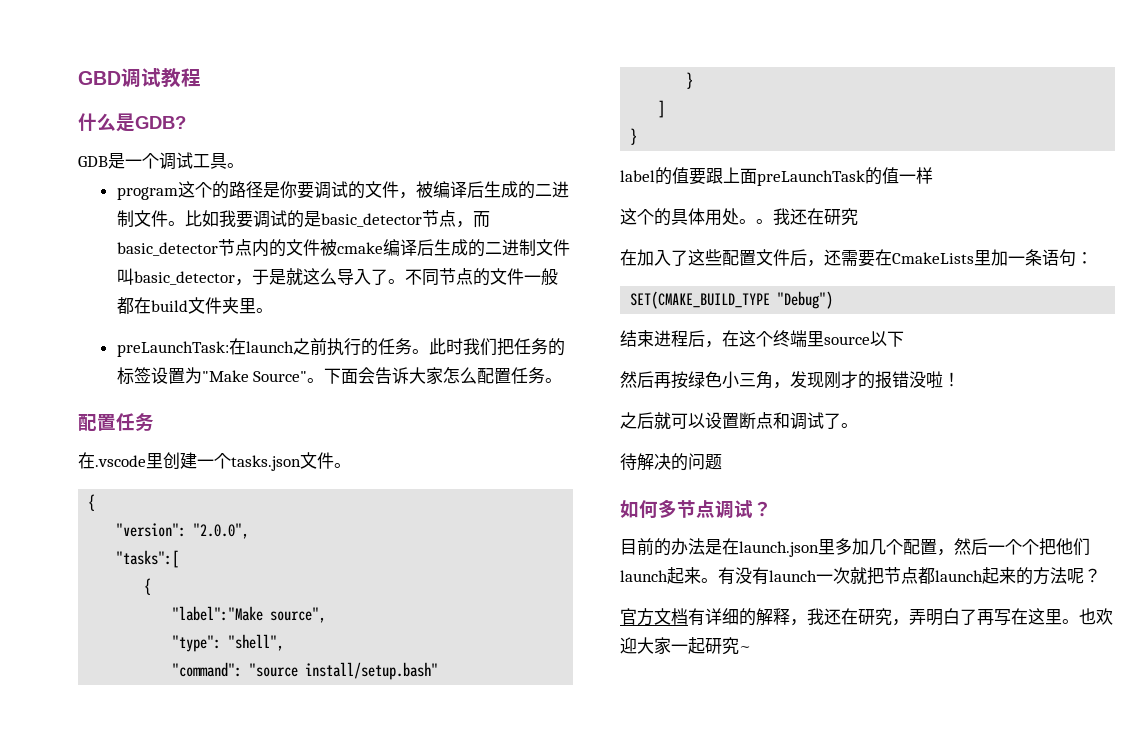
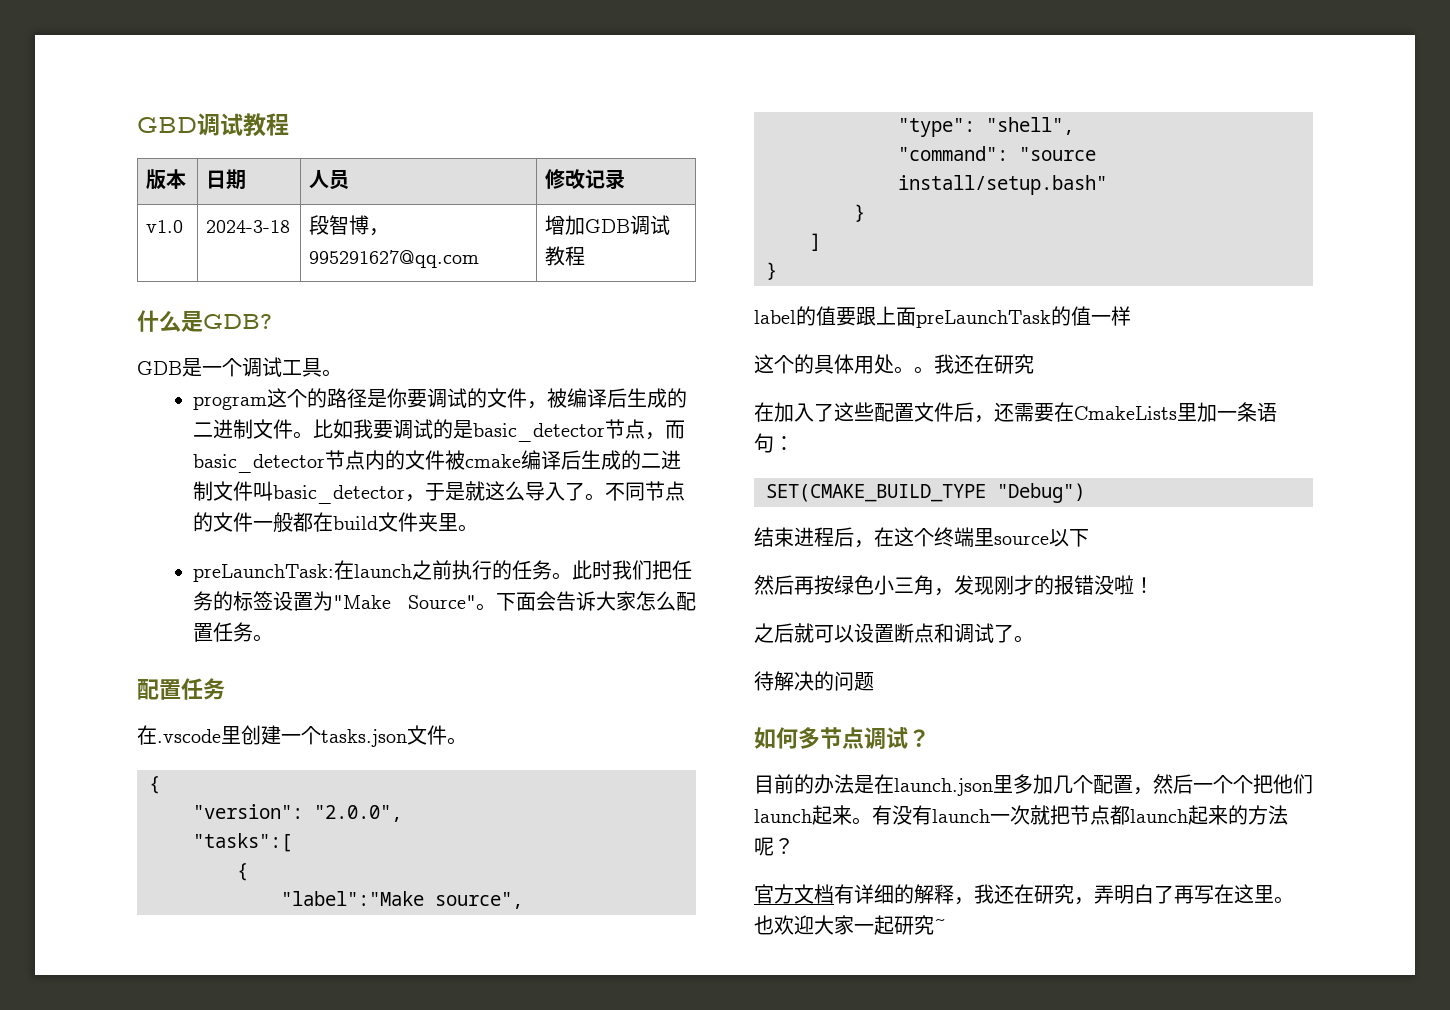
(201, 77) none -> [145,169,186,190] [205,169,246,190] [308,170,349,190] [544,169,625,190] [145,220,183,233] [205,220,290,233] [308,215,389,236] [308,250,479,268] [544,215,670,235] [544,246,585,266] // 版本 | 日期 | 人员 | 修改记录 // v1.0 | 2024-3-18 | 段智博，995291627@qq.com | 增加GDB调试教程

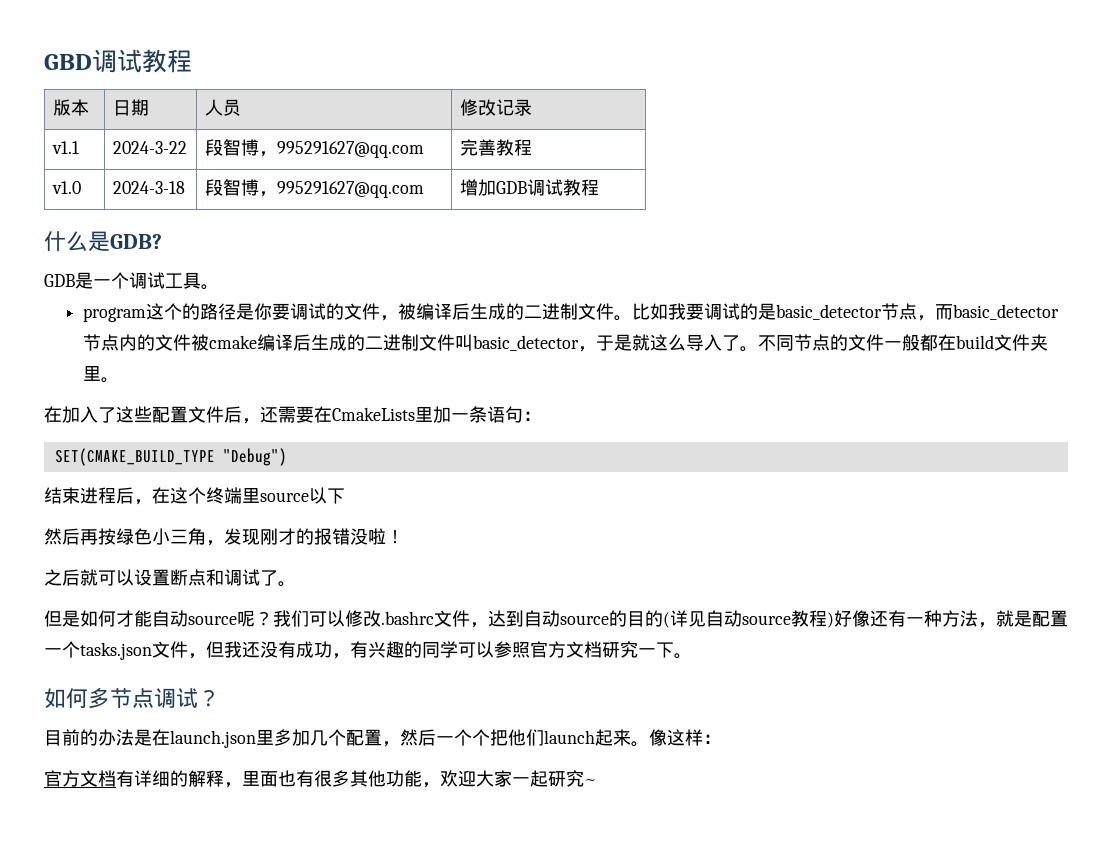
(625, 179) none -> [51,141,79,154] [112,141,187,154] [204,139,424,158] [459,139,532,156] // v1.1 | 2024-3-22 | 段智博，995291627@qq.com | 完善教程
[193,560,693,582] [193,591,696,611] [193,622,274,642] [137,678,225,700] [137,725,467,747] [149,776,160,794] [193,804,402,822] [193,833,292,852] [237,863,248,881] [281,891,523,909] [898,117,1074,137] [898,146,1096,161] [898,175,1107,195] [854,204,865,222] [810,233,821,251] [766,262,777,280] [754,306,1131,328] [754,354,1034,374] // preLaunchTask:在launch之前执行的任务。此时我们把任务的标签设置为"Make Source"。下面会告诉大家怎么配置任务。 // 配置任务 // 在.vscode里创建一个tasks.json文件。 // { // "version": "2.0.0", // "tasks":[ // { // "label":"Make source", // "type": "shell", // "command": "source install/setup.bash" // } // ] // } // label的值要跟上面preLaunchTask的值一样 // 这个的具体用处。。我还在研究 -> (120, 380) none
[754,671,874,691] 待解决的问题 -> [44,610,1068,628] [44,641,692,660] 但是如何才能自动source呢？我们可以修改.bashrc文件，达到自动source的目的(详见自动source教程)好像还有一种方法，就是配置一个tasks.json文件，但我还没有成功，有兴趣的同学可以参照官方文档研究一下。
[872,805,1288,825] [754,837,794,856] 有没有launch一次就把节点都launch起来的方法呢？ -> [649,729,721,746] 像这样：
[974,884,1294,905] [754,915,774,935] 我还在研究，弄明白了再写在这里。也 -> [242,770,440,788] 里面也有很多其他功能，

